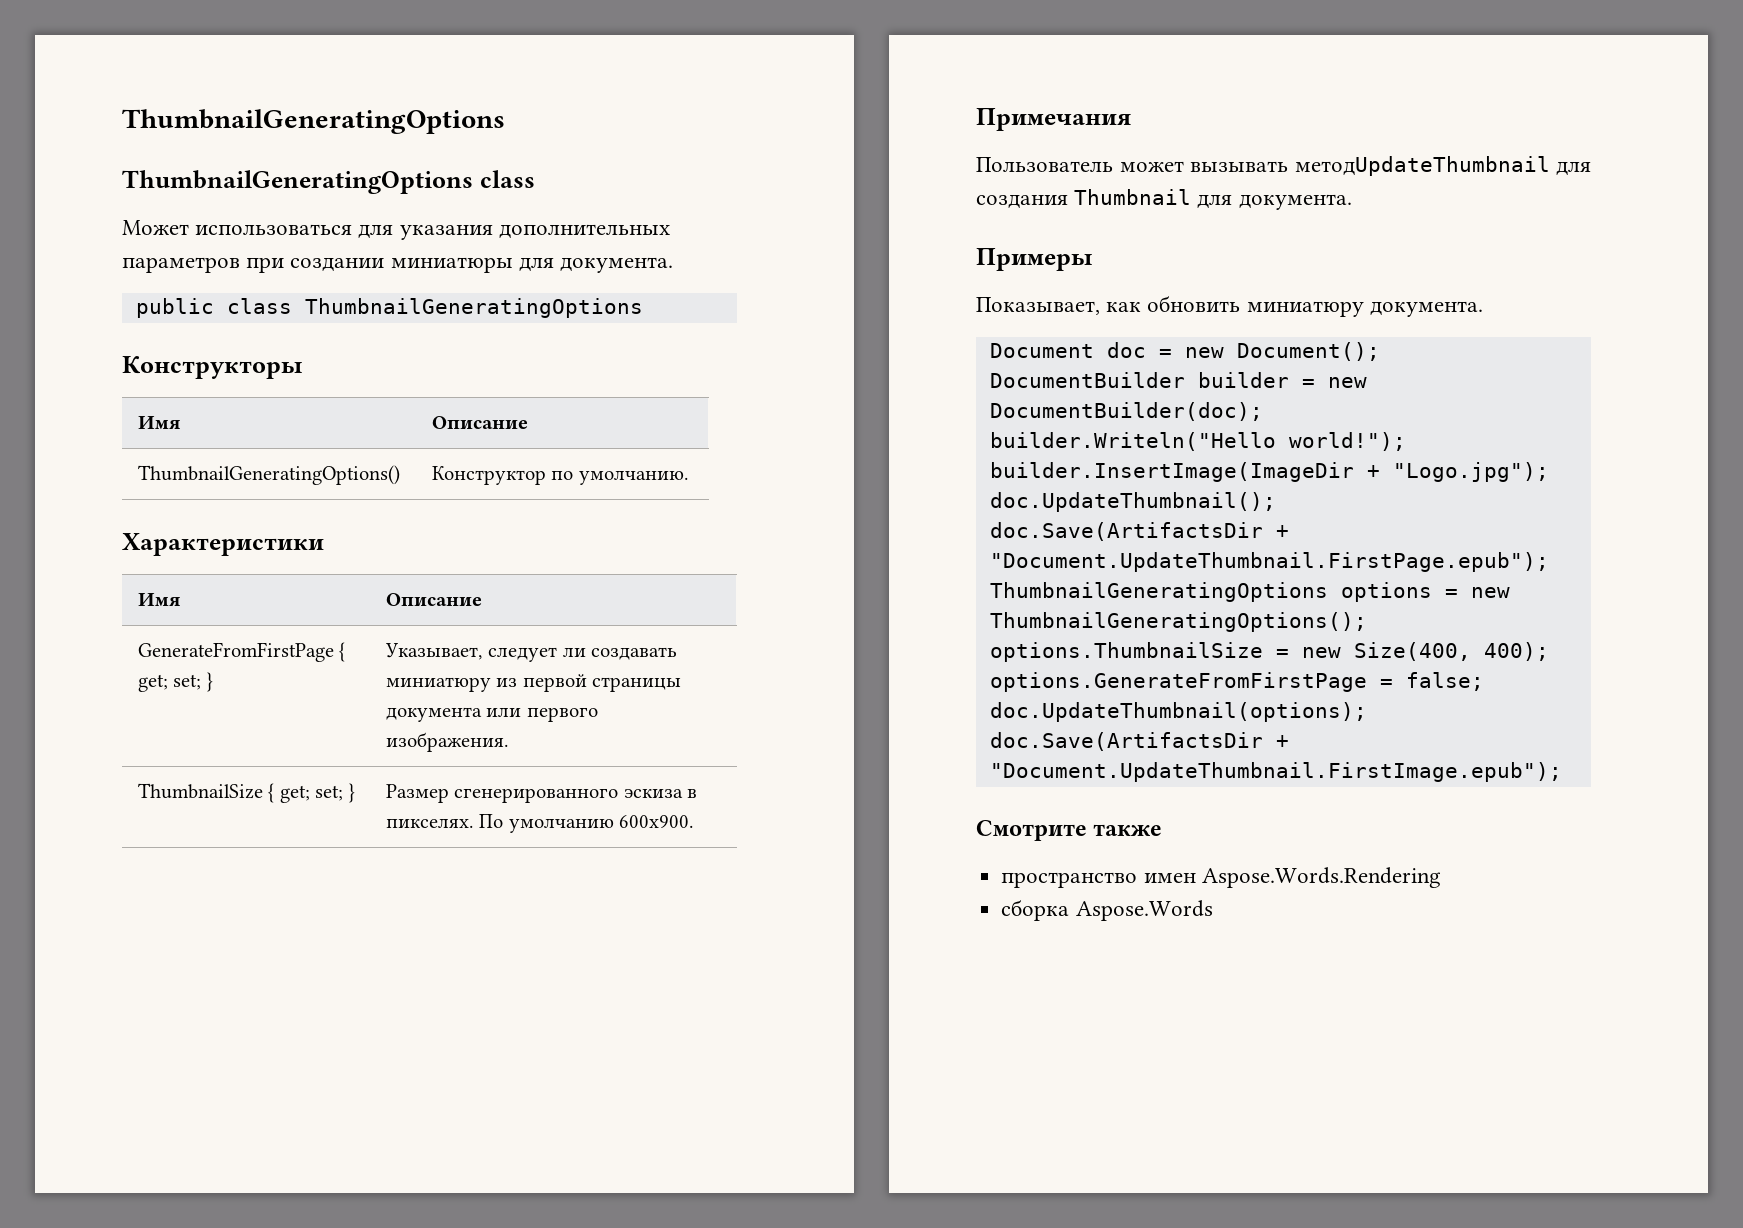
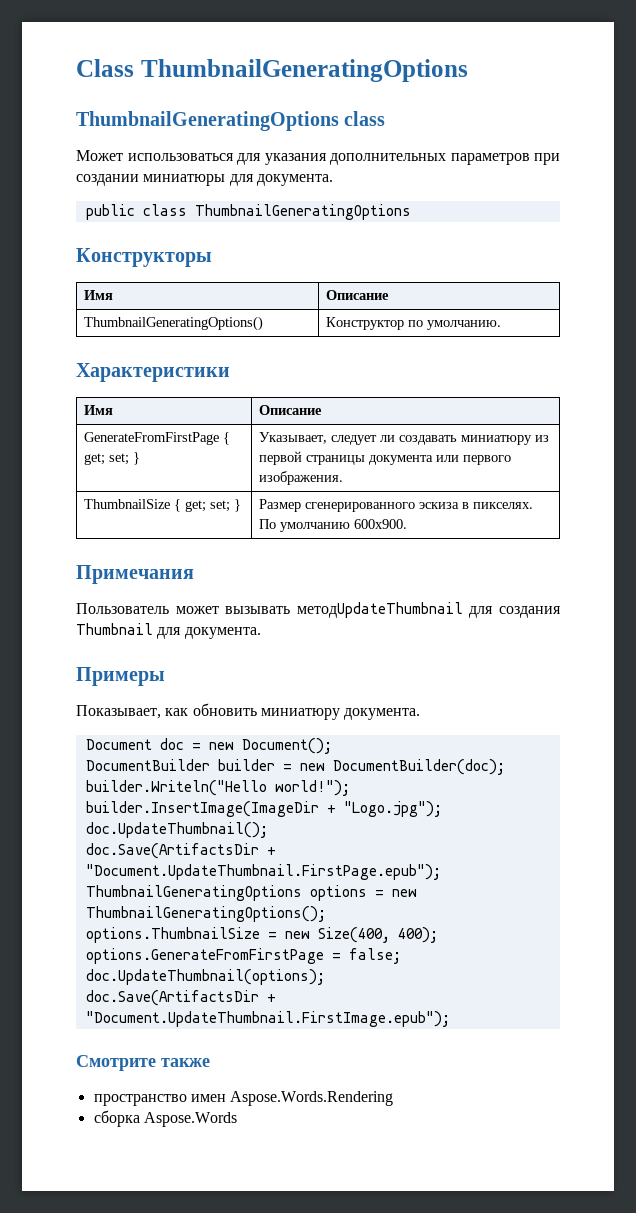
(122, 121) none -> [76,59,134,77] Class

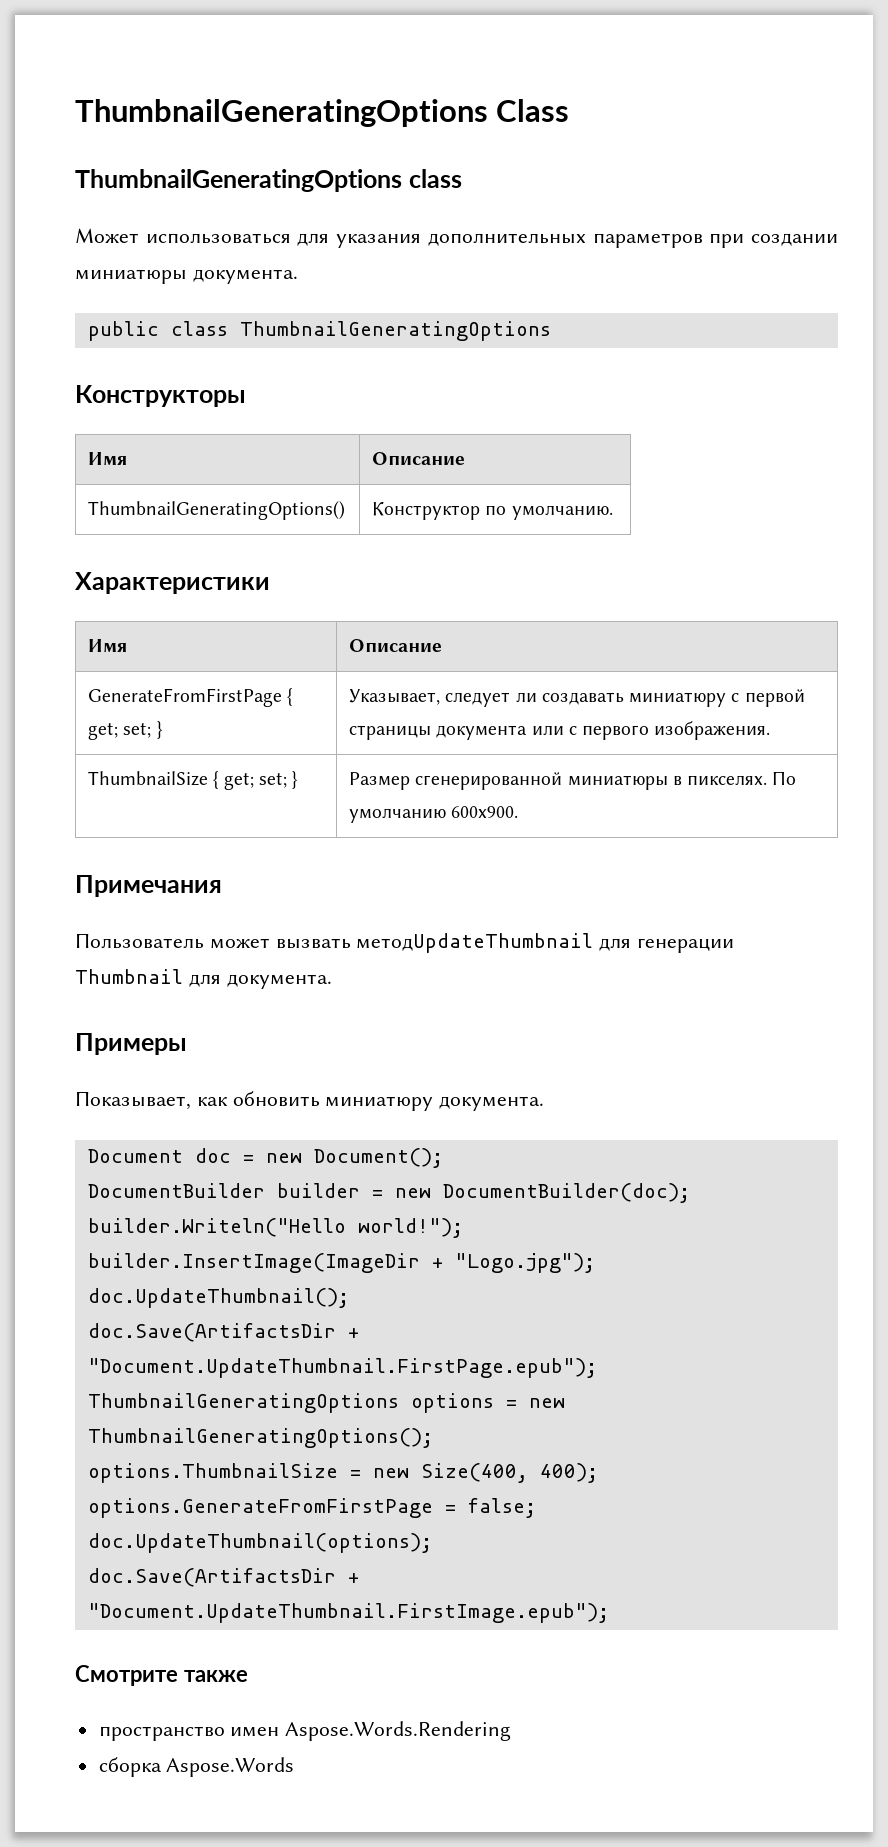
(76, 68) none -> [75,99,488,127] ThumbnailGeneratingOptions
[140,59,468,82] ThumbnailGeneratingOptions -> (570, 110) none
[229,174,254,186] для -> (187, 276) none
[534,435,549,442] из -> [731,693,740,702] с
(459, 458) none -> [568,726,577,735] с
[304,502,459,512] сгенерированного эскиза -> [415,772,668,790] сгенерированной миниатюры
[225,606,291,614] вызывать -> [275,938,351,949] вызвать
[499,606,561,618] создания -> [637,938,735,953] генерации

